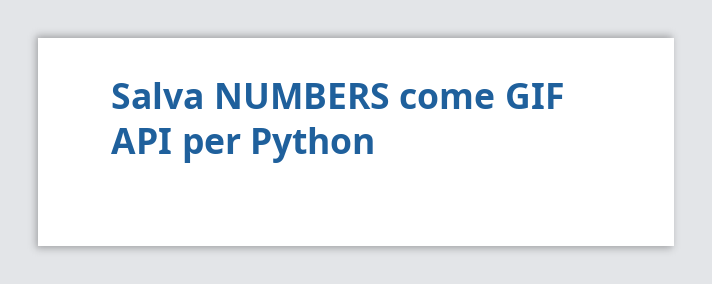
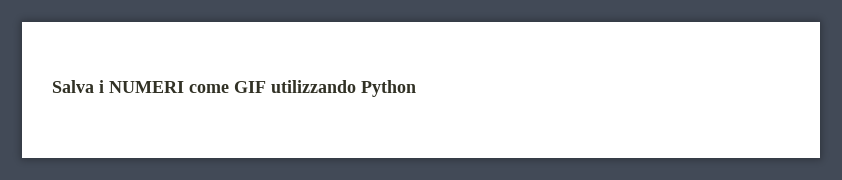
[213,83,564,109] [111,128,241,163] NUMBERS come GIF API per -> [99,80,356,93] i NUMERI come GIF utilizzando

